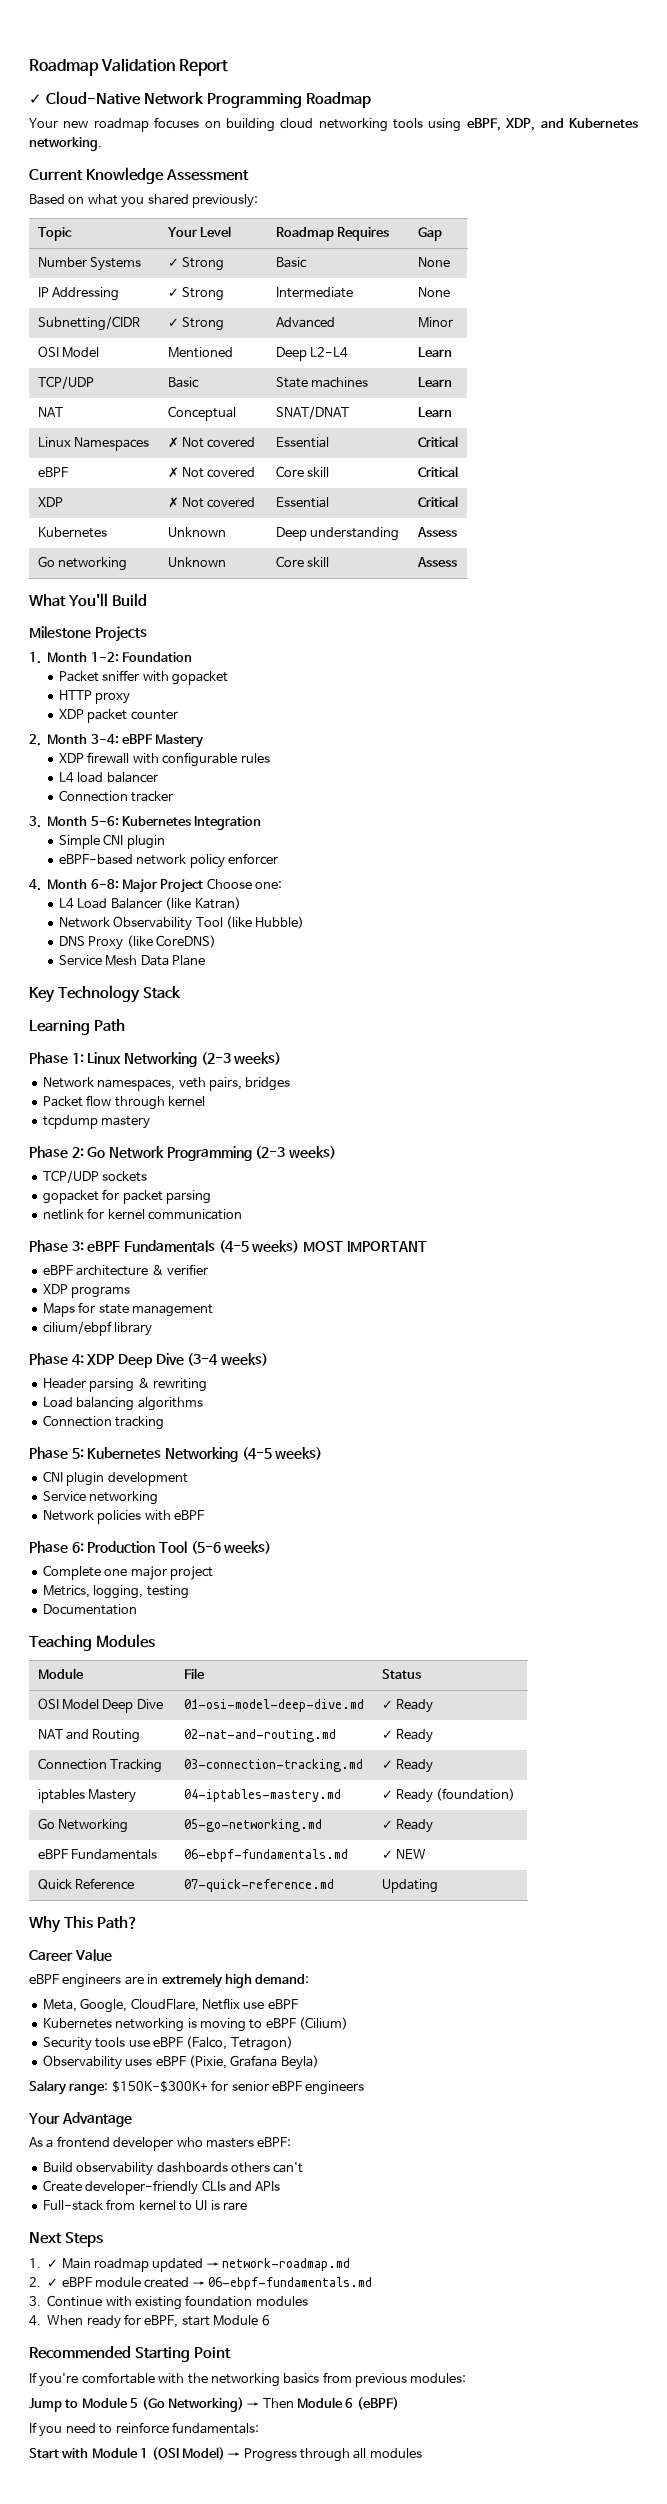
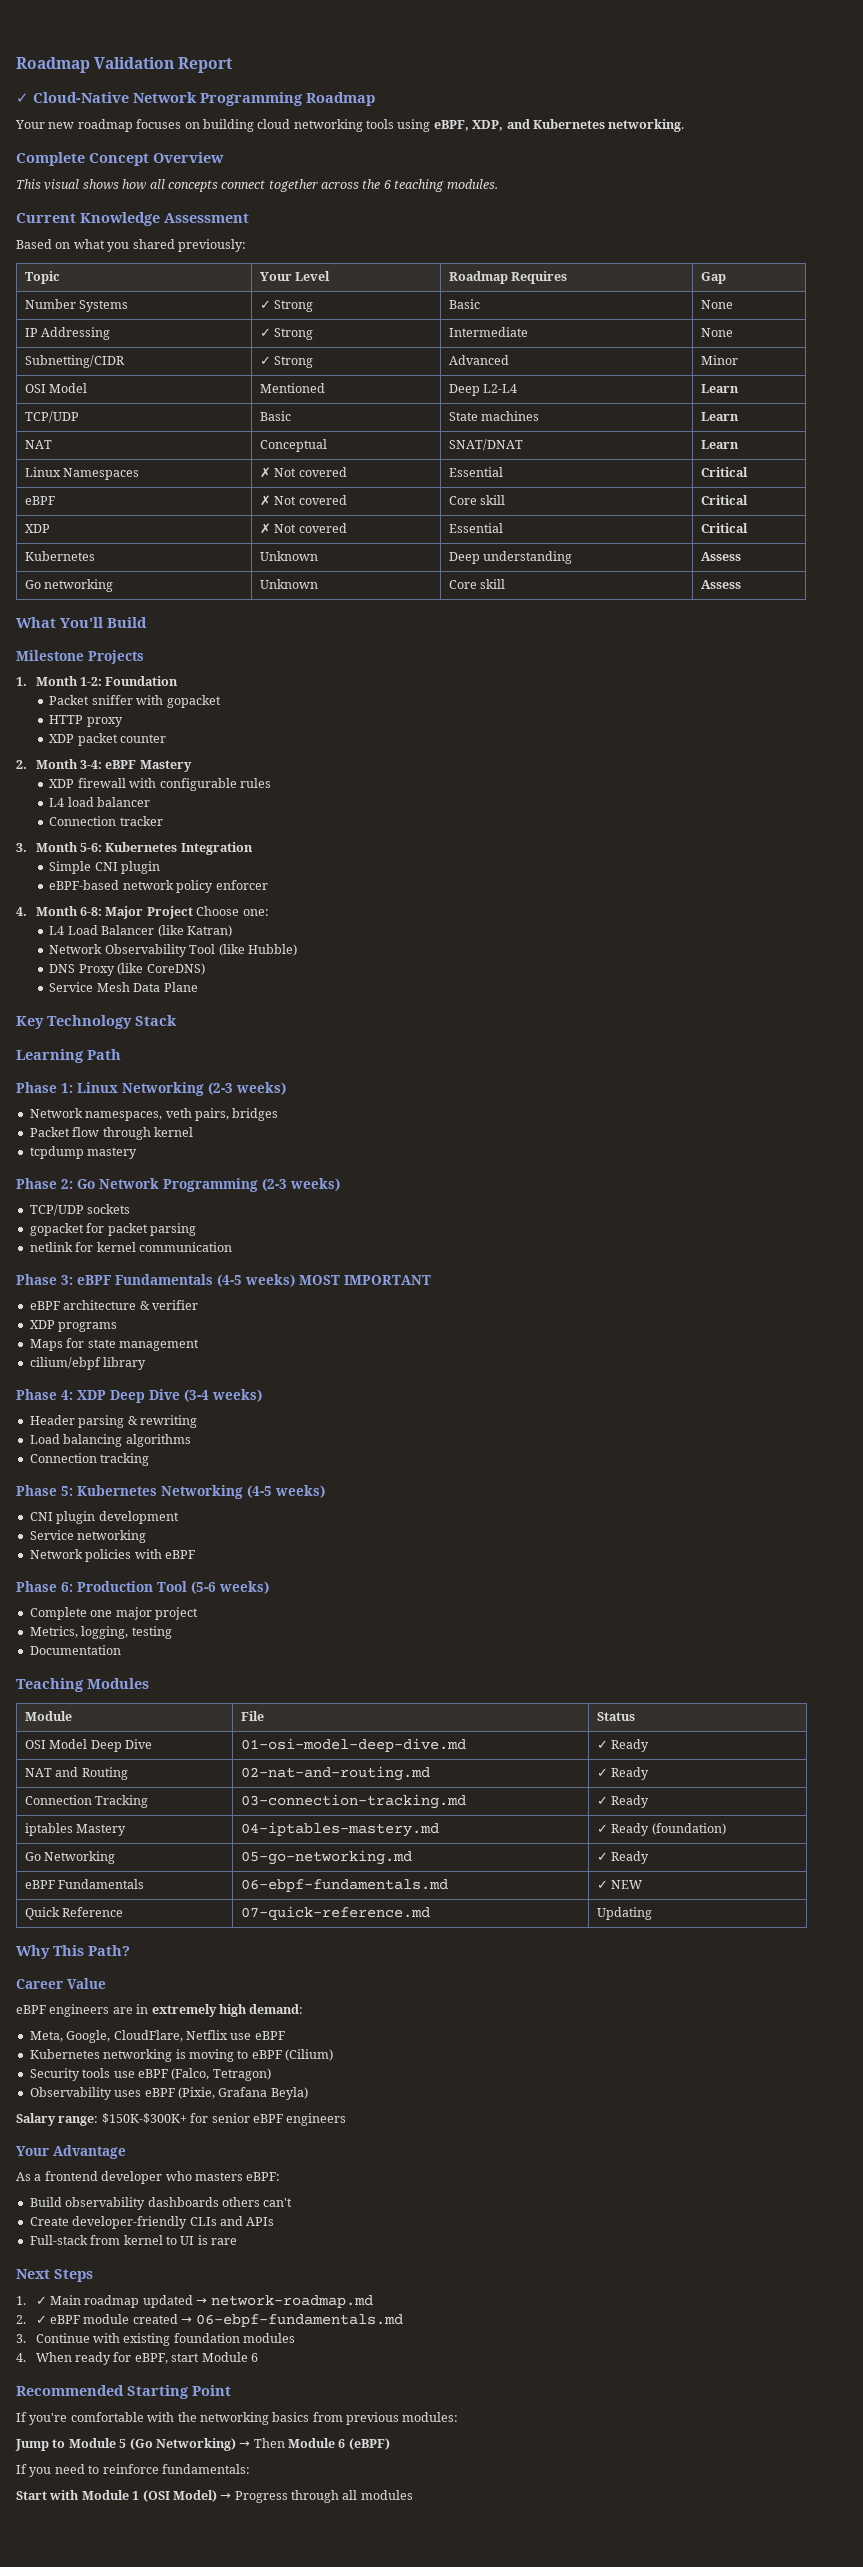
(102, 144) none -> [16,152,224,166] [16,179,498,192] // Complete Concept Overview // This visual shows how all concepts connect together across the 6 teaching modules.

